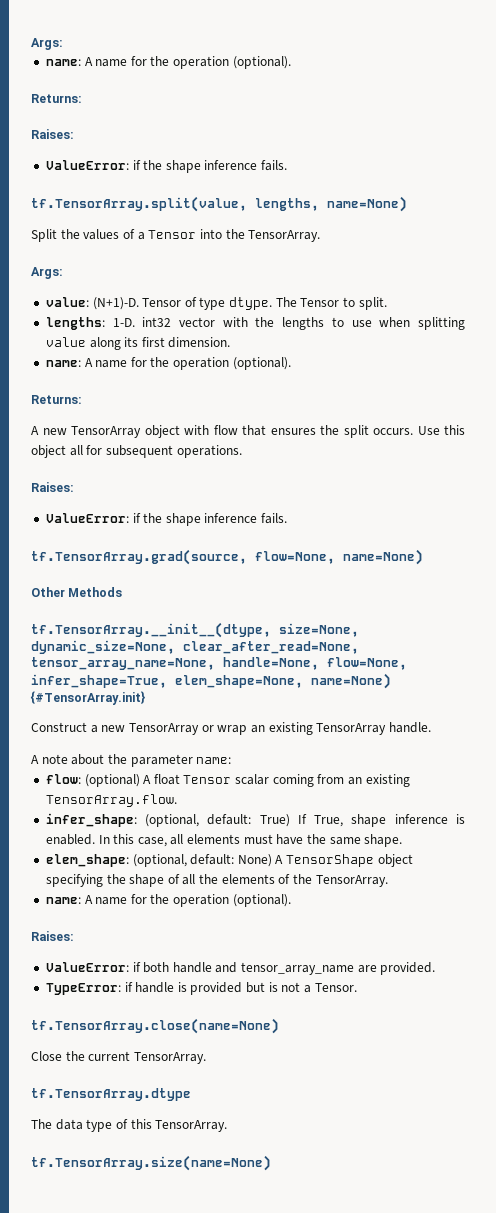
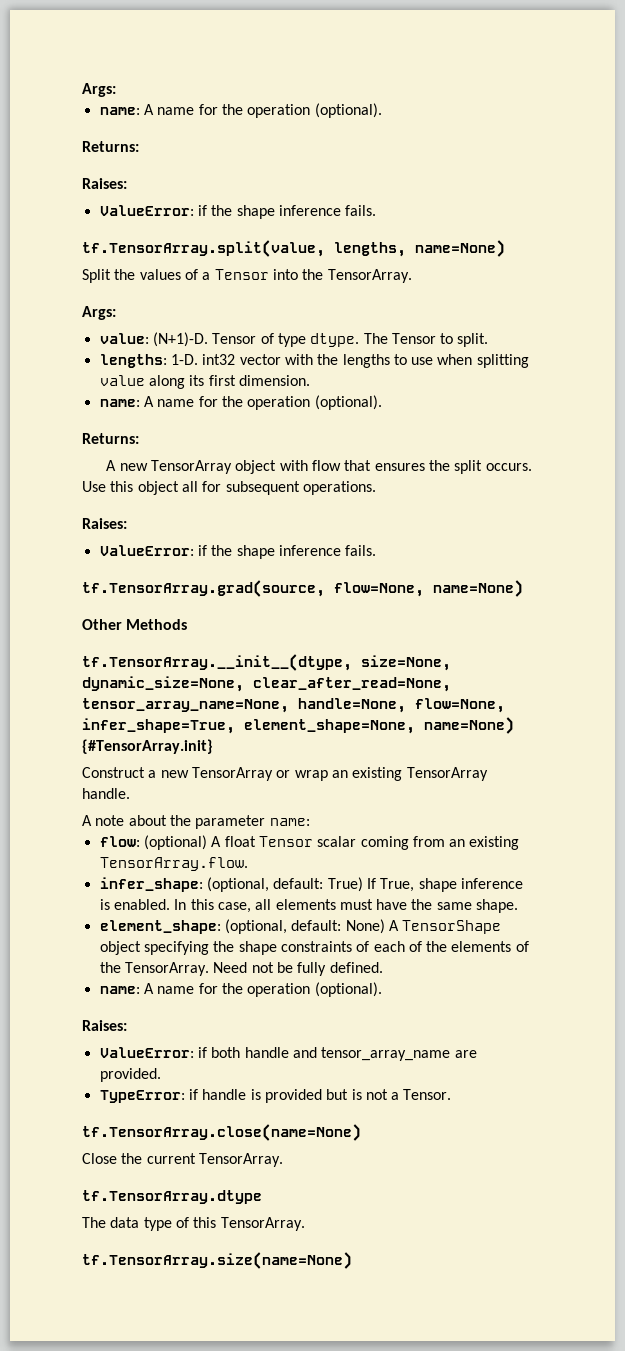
[175,675,303,688] elem_shape=None, -> [244,719,415,734] element_shape=None,
[45,854,129,867] elem_shape: -> [99,920,221,934] element_shape:
[167,874,196,885] of all -> [280,941,422,952] constraints of each of
(388, 881) none -> [213,962,383,976] Need not be fully defined.

